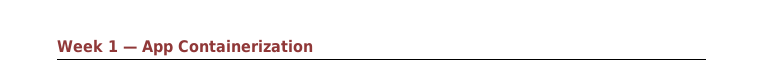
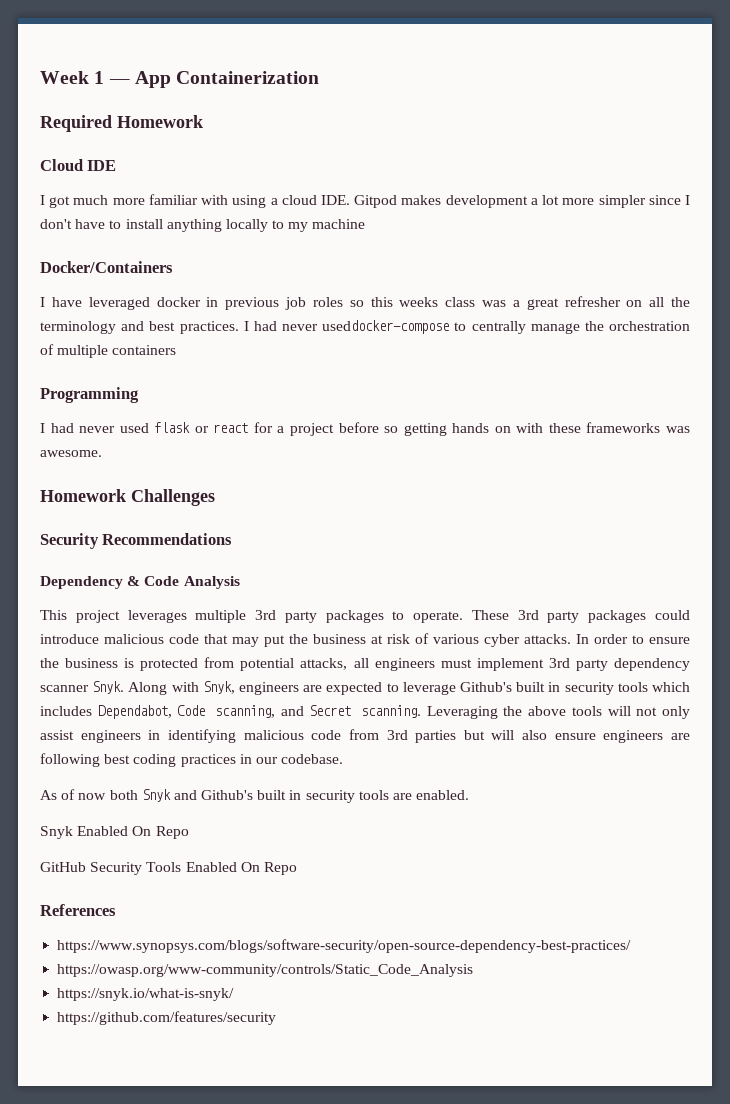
(313, 46) none -> [40,115,203,132] [40,159,117,171] [40,194,690,208] [40,219,366,232] [40,261,173,273] [40,296,690,310] [40,320,690,334] [40,344,177,358] [40,387,139,403] [40,422,690,436] [40,450,102,457] [40,489,215,506] [40,533,233,549] [40,576,240,589] [40,610,690,623] [40,633,690,647] [40,657,691,671] [40,681,690,695] [40,705,690,719] [40,729,691,743] [40,753,344,767] [40,789,470,803] [40,826,189,839] [40,862,297,875] [40,904,116,916] [57,939,632,953] [57,964,474,977] [57,988,235,1001] [57,1011,277,1025] // Required Homework // Cloud IDE // I got much more familiar with using a cloud IDE. Gitpod makes development a lot more simpler since I don't have to install anything locally to my machine // Docker/Containers // I have leveraged docker in previous job roles so this weeks class was a great refresher on all the terminology and best practices. I had never useddocker-compose to centrally manage the orchestration of multiple containers // Programming // I had never used flask or react for a project before so getting hands on with these frameworks was awesome. // Homework Challenges // Security Recommendations // Dependency & Code Analysis // This project leverages multiple 3rd party packages to operate. These 3rd party packages could introduce malicious code that may put the business at risk of various cyber attacks. In order to ensure the business is protected from potential attacks, all engineers must implement 3rd party dependency scanner Snyk. Along with Snyk, engineers are expected to leverage Github's built in security tools which includes Dependabot, Code scanning, and Secret scanning. Leveraging the above tools will not only assist engineers in identifying malicious code from 3rd parties but will also ensure engineers are following best coding practices in our codebase. // As of now both Snyk and Github's built in security tools are enabled. // Snyk Enabled On Repo // GitHub Security Tools Enabled On Repo // References // https://www.synopsys.com/blogs/software-security/open-source-dependency-best-practices/ // https://owasp.org/www-community/controls/Static_Code_Analysis // https://snyk.io/what-is-snyk/ // https://github.com/features/security

